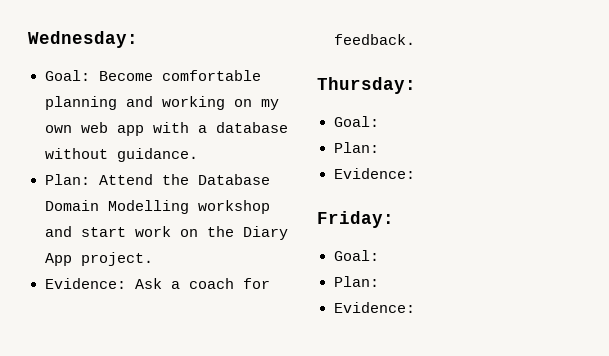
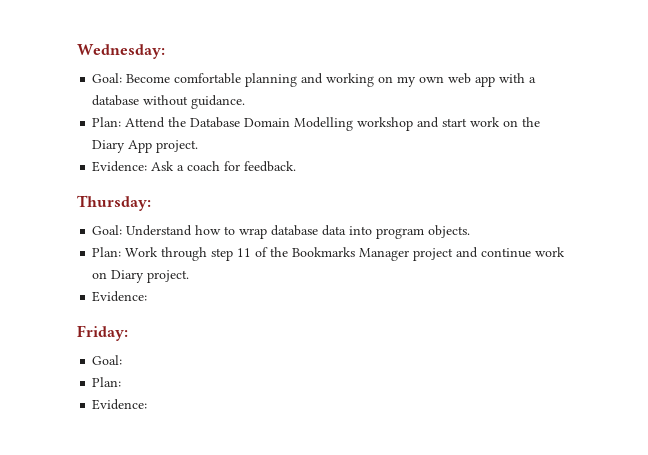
[333,142,379,153] // Plan: -> [126,225,471,239] [92,247,566,261] [92,270,190,283] Understand how to wrap database data into program objects. // Plan: Work through step 11 of the Bookmarks Manager project and continue work on Diary project.

